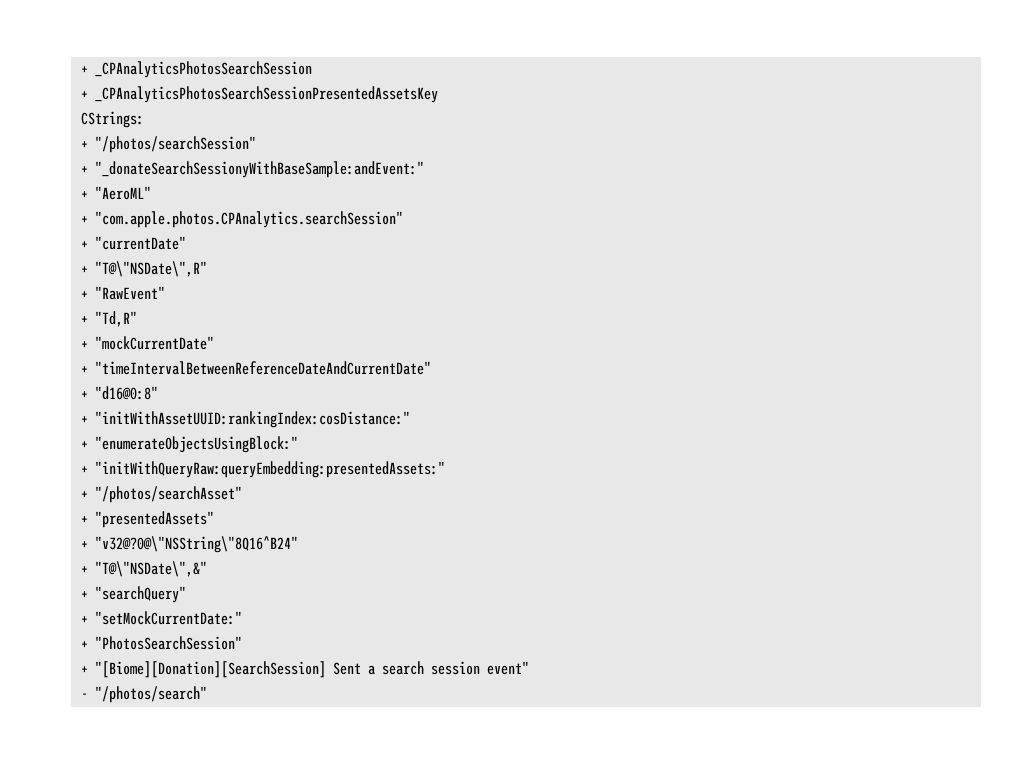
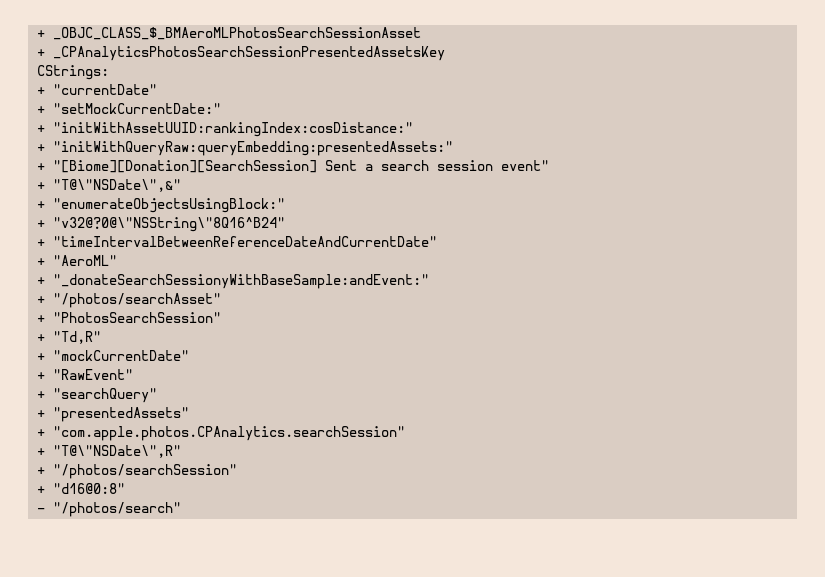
[81,61,313,78] + _CPAnalyticsPhotosSearchSession -> [37,27,421,40] + _OBJC_CLASS_$_BMAeroMLPhotosSearchSessionAsset
[95,136,257,153] [81,161,425,178] [81,186,152,200] [81,211,404,228] [81,236,187,250] [81,261,208,277] [81,286,166,300] [81,311,138,327] [81,336,215,350] [81,361,432,375] [81,386,159,400] "/photos/searchSession" // + "_donateSearchSessionyWithBaseSample:andEvent:" // + "AeroML" // + "com.apple.photos.CPAnalytics.searchSession" // + "currentDate" // + "T@\"NSDate\",R" // + "RawEvent" // + "Td,R" // + "mockCurrentDate" // + "timeIntervalBetweenReferenceDateAndCurrentDate" // + "d16@0:8" -> [53,84,157,95] [37,103,221,114] "currentDate" // + "setMockCurrentDate:"
[81,436,299,453] // + "enumerateObjectsUsingBlock:" -> (413, 129) none
[81,486,243,503] [81,511,215,528] [81,536,299,553] [81,561,208,577] [81,586,187,603] [81,611,243,625] [81,636,243,650] // + "/photos/searchAsset" // + "presentedAssets" // + "v32@?0@\"NSString\"8Q16^B24" // + "T@\"NSDate\",&" // + "searchQuery" // + "setMockCurrentDate:" // + "PhotosSearchSession" -> (453, 148) none
(530, 668) none -> [37,179,181,192] [37,198,285,213] [37,217,285,232] [37,236,437,247] [37,255,117,266] [37,274,429,289] [37,293,221,308] [37,312,221,323] [37,331,101,344] [37,350,189,361] [37,369,133,380] [37,388,157,403] [37,407,189,422] [37,426,405,441] [37,445,181,458] [37,464,237,479] [37,483,125,494] // + "T@\"NSDate\",&" // + "enumerateObjectsUsingBlock:" // + "v32@?0@\"NSString\"8Q16^B24" // + "timeIntervalBetweenReferenceDateAndCurrentDate" // + "AeroML" // + "_donateSearchSessionyWithBaseSample:andEvent:" // + "/photos/searchAsset" // + "PhotosSearchSession" // + "Td,R" // + "mockCurrentDate" // + "RawEvent" // + "searchQuery" // + "presentedAssets" // + "com.apple.photos.CPAnalytics.searchSession" // + "T@\"NSDate\",R" // + "/photos/searchSession" // + "d16@0:8"

